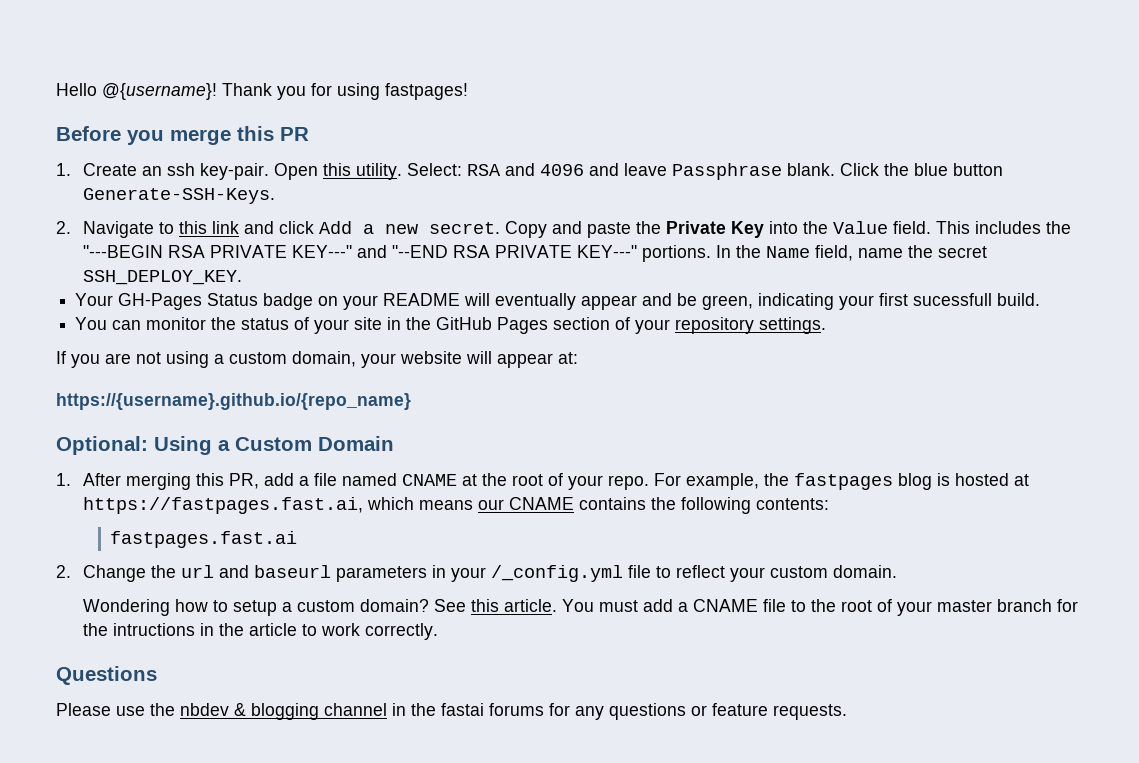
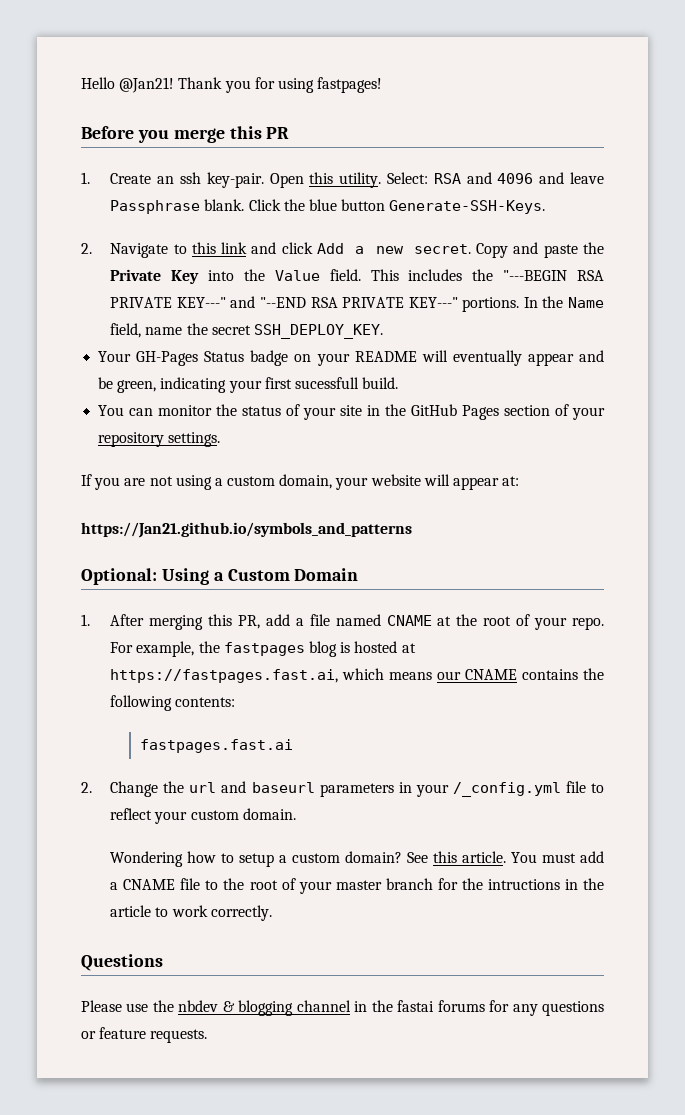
[102,83,217,100] @{username}! -> [119,77,175,93] @Jan21!
[56,393,411,410] https://{username}.github.io/{repo_name} -> [81,522,412,538] https://Jan21.github.io/symbols_and_patterns

